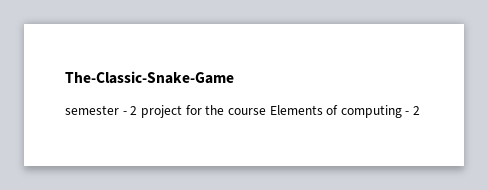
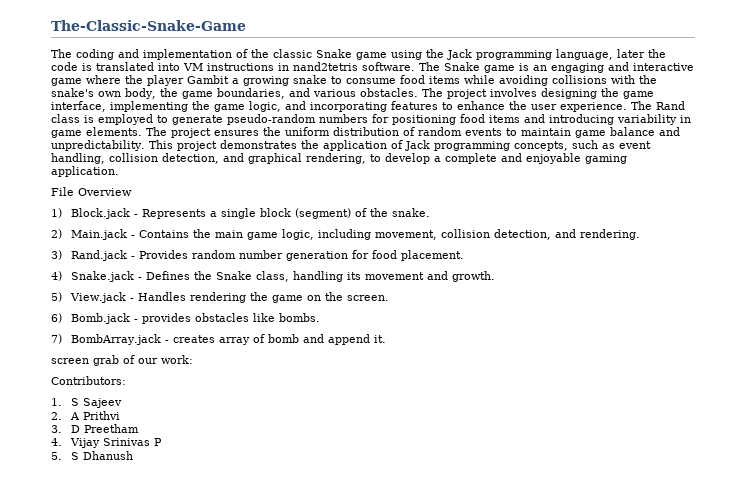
[65,105,421,118] semester - 2 project for the course Elements of computing - 2 -> [51,49,666,60] [51,62,694,73] [51,75,657,86] [51,88,654,99] [51,101,685,112] [51,114,691,125] [51,127,680,138] [51,140,651,151] [51,153,627,164] [51,166,119,177] [51,187,132,196] [51,208,431,219] [51,229,641,240] [51,250,465,261] [51,271,496,282] [51,292,390,303] [51,313,321,324] [51,334,387,345] [51,355,193,366] [51,376,126,385] [51,398,123,408] [51,411,121,420] [51,424,140,433] [51,438,163,448] [51,451,134,460] The coding and implementation of the classic Snake game using the Jack programming language, later the code is translated into VM instructions in nand2tetris software. The Snake game is an engaging and interactive game where the player Gambit a growing snake to consume food items while avoiding collisions with the snake's own body, the game boundaries, and various obstacles. The project involves designing the game interface, implementing the game logic, and incorporating features to enhance the user experience. The Rand class is employed to generate pseudo-random numbers for positioning food items and introducing variability in game elements. The project ensures the uniform distribution of random events to maintain game balance and unpredictability. This project demonstrates the application of Jack programming concepts, such as event handling, collision detection, and graphical rendering, to develop a complete and enjoyable gaming application. // File Overview // 1) Block.jack - Represents a single block (segment) of the snake. // 2) Main.jack - Contains the main game logic, including movement, collision detection, and rendering. // 3) Rand.jack - Provides random number generation for food placement. // 4) Snake.jack - Defines the Snake class, handling its movement and growth. // 5) View.jack - Handles rendering the game on the screen. // 6) Bomb.jack - provides obstacles like bombs. // 7) BombArray.jack - creates array of bomb and append it. // screen grab of our work: // Contributors: // 1. S Sajeev // 2. A Prithvi // 3. D Preetham // 4. Vijay Srinivas P // 5. S Dhanush

